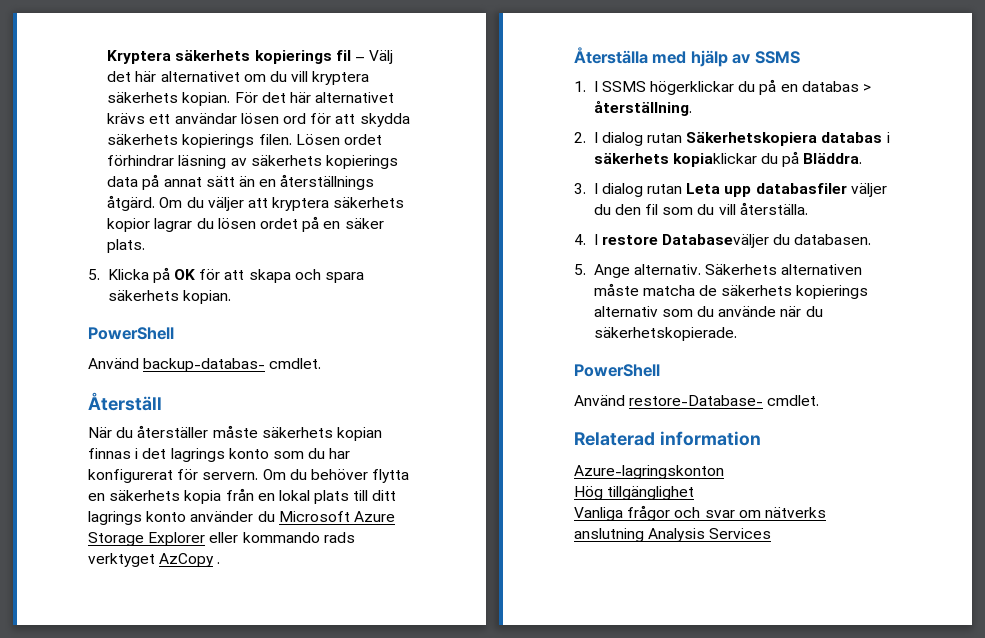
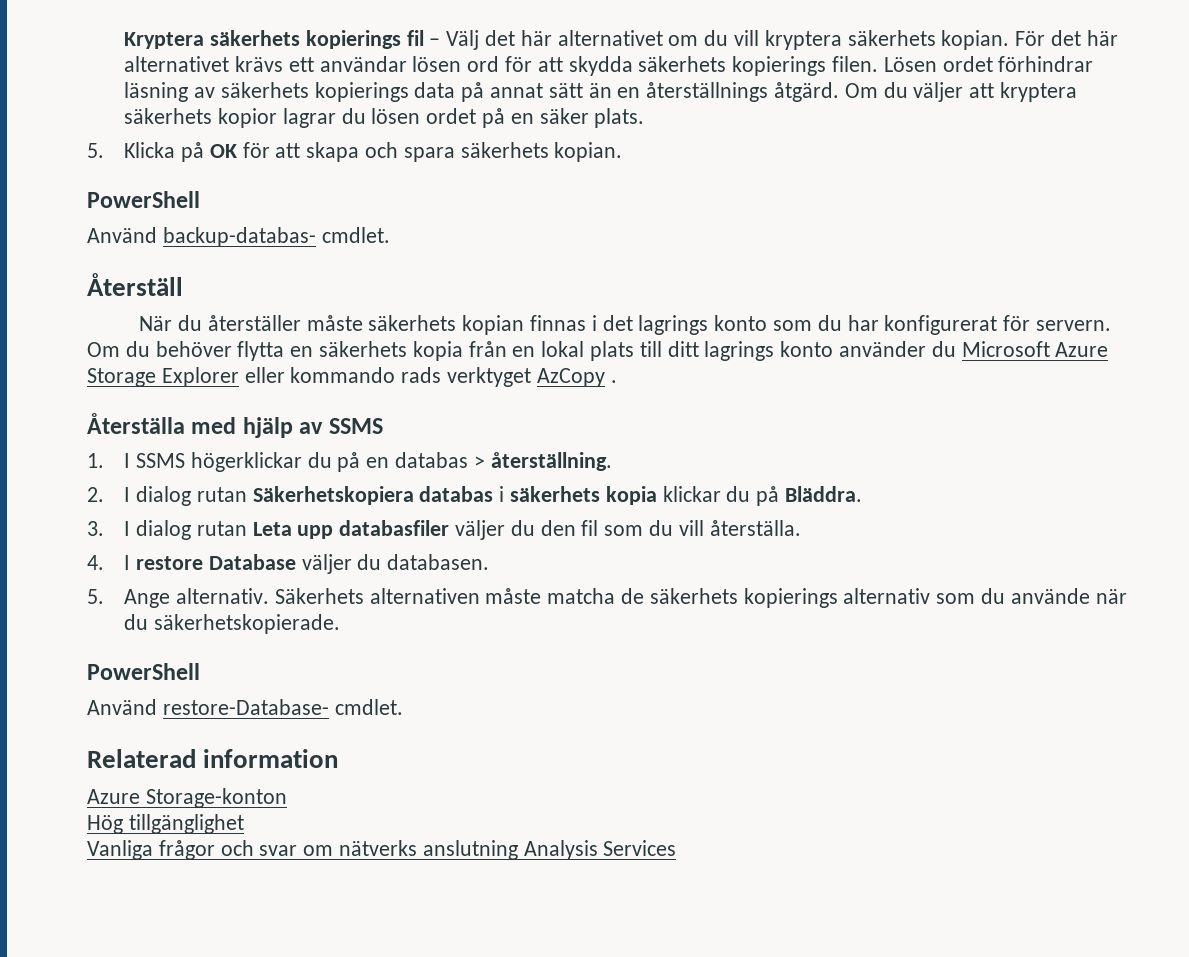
[672,153,757,167] kopiaklickar -> [605,486,721,505] kopia klickar
[662,234,770,248] Databaseväljer -> [208,554,352,574] Database väljer
[574,465,724,479] Azure-lagringskonton -> [87,788,287,808] Azure Storage-konton

